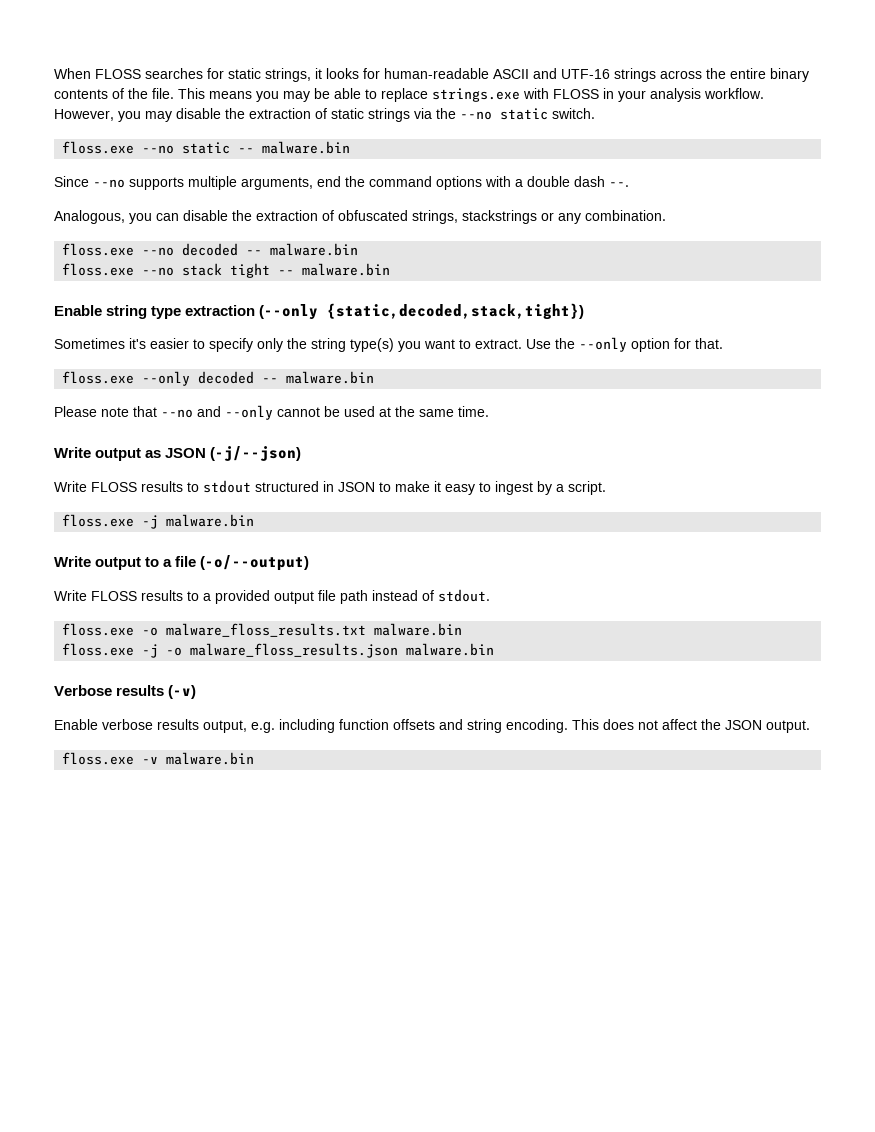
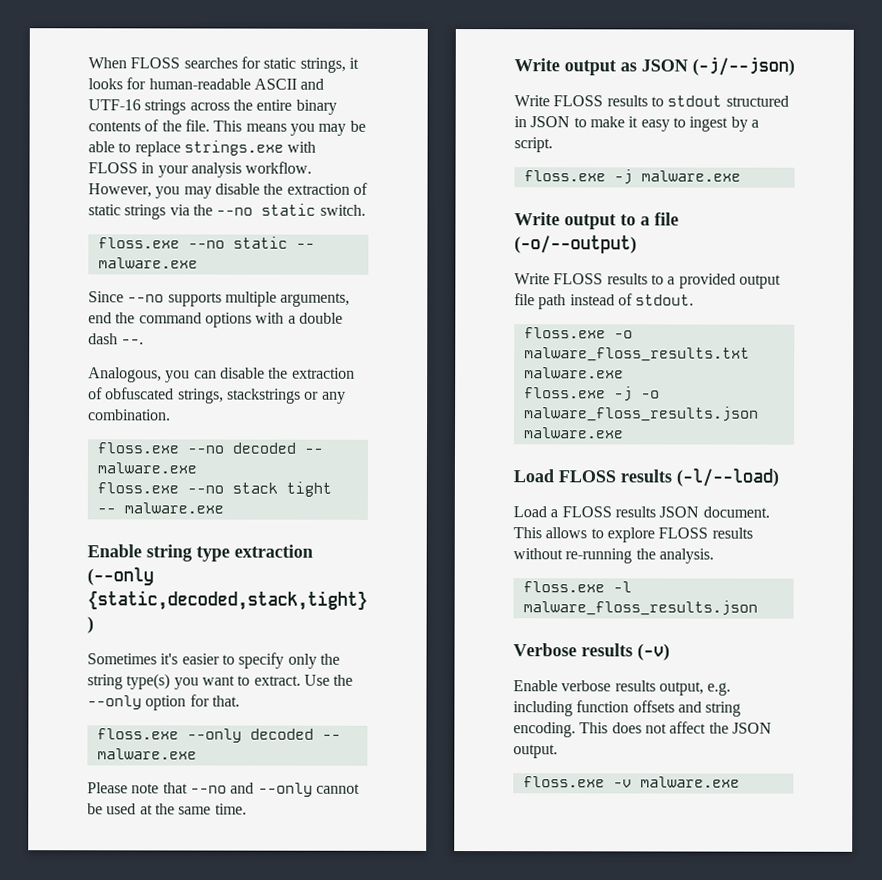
[262,141,351,154] malware.bin -> [97,257,198,269] malware.exe
[270,243,359,256] malware.bin -> [96,462,197,474] malware.exe
[302,263,391,276] malware.bin -> [123,502,224,514] malware.exe
[286,371,375,384] malware.bin -> [96,748,197,760] malware.exe
[166,514,255,527] malware.bin -> [640,170,741,182] malware.exe
[374,623,463,636] malware.bin -> [523,367,624,379] malware.exe
[406,643,495,656] malware.bin -> [523,427,624,439] [513,468,779,487] [513,506,770,518] [513,527,753,543] [513,548,714,564] [522,581,632,593] [522,600,758,616] malware.exe // Load FLOSS results (-l/--load) // Load a FLOSS results JSON document. This allows to explore FLOSS results without re-running the analysis. // floss.exe -l malware_floss_results.json
[166,752,255,765] malware.bin -> [639,776,740,788] malware.exe

